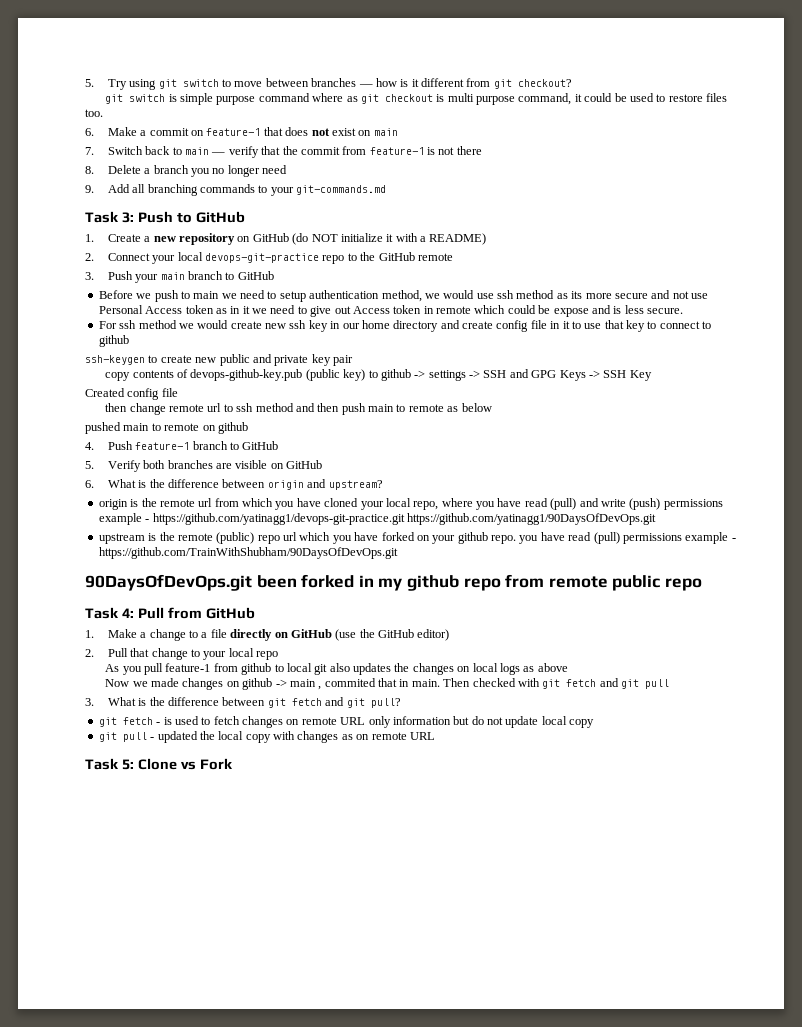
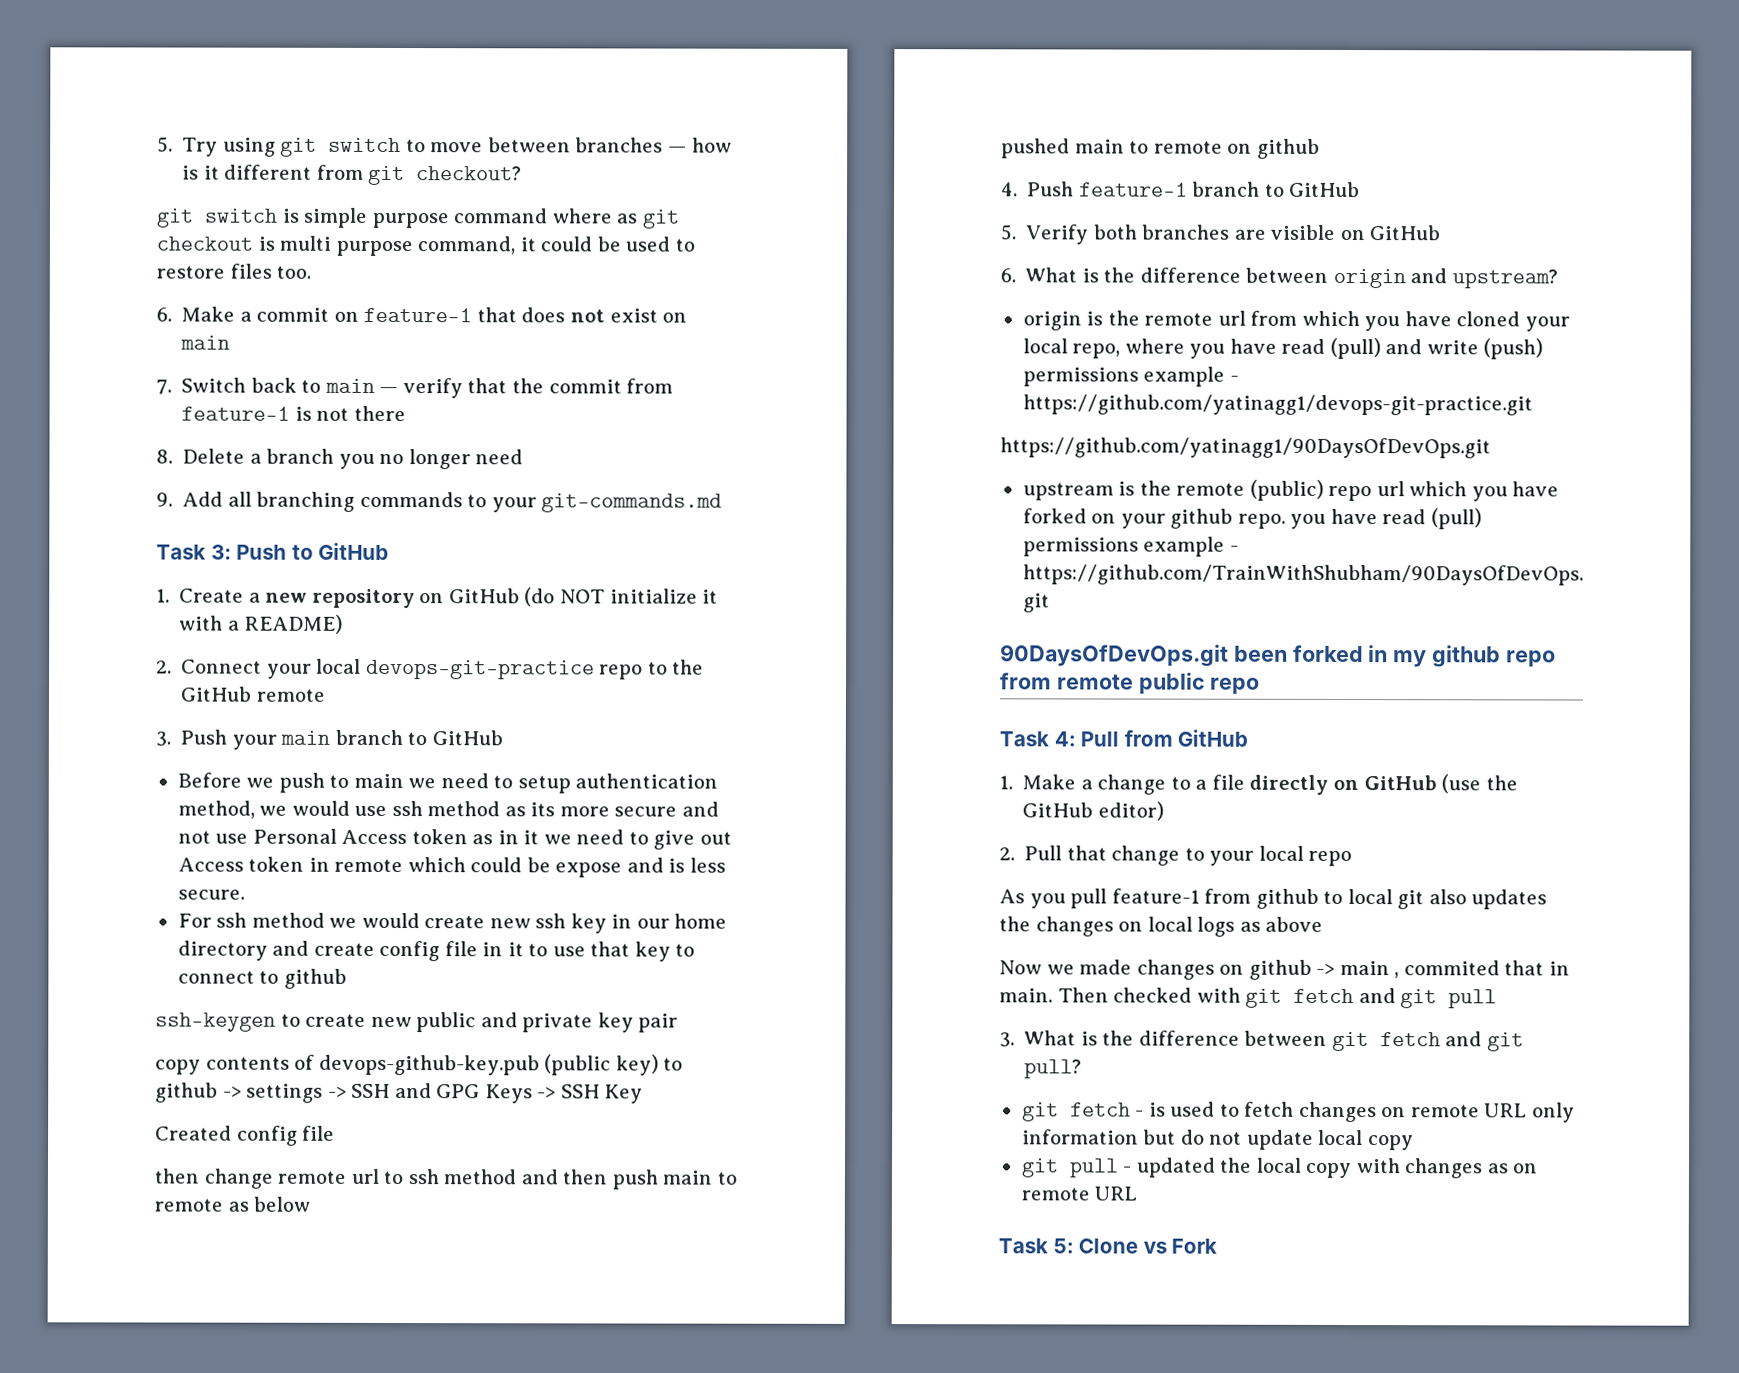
(405, 519) none -> (1533, 405) //

